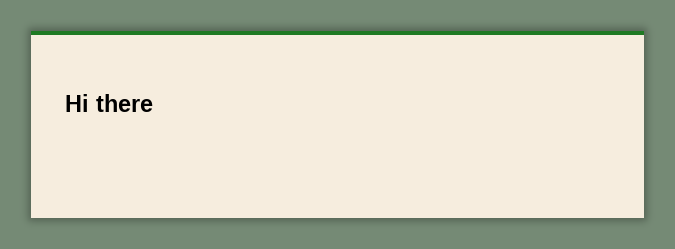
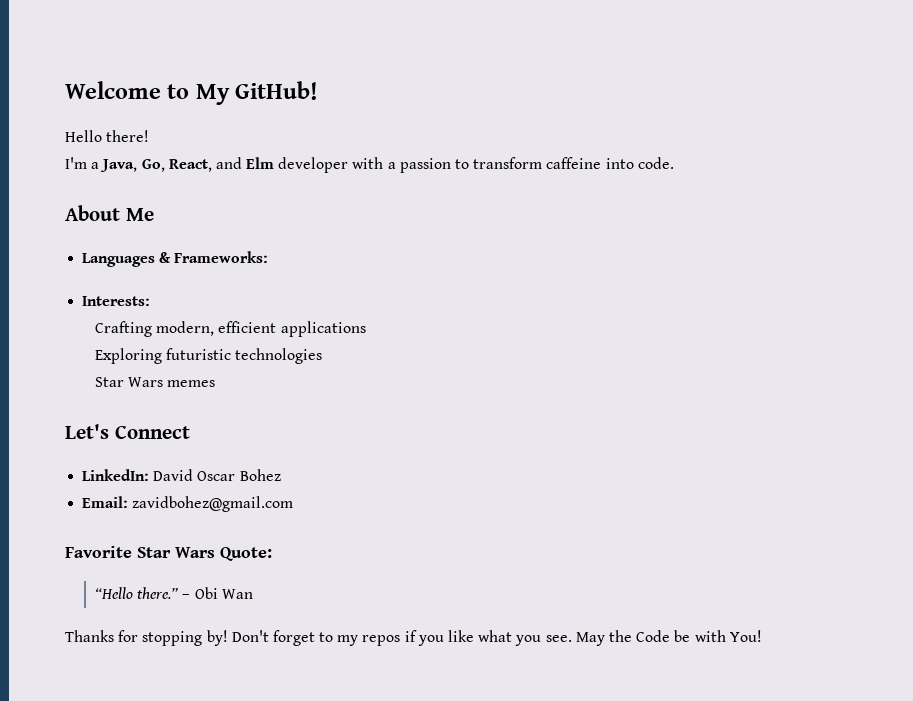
[65,94,153,112] Hi there -> [65,81,319,105] [65,130,150,142] [65,157,674,173] [65,205,154,221] [82,251,269,267] [82,296,151,306] [94,321,366,337] [94,348,323,364] [94,377,216,387] [65,424,190,439] [82,469,281,481] [82,496,294,512] [65,546,272,561] [94,587,253,599] [65,630,762,646] Welcome to My GitHub! // Hello there! // I'm a Java, Go, React, and Elm developer with a passion to transform caffeine into code. // About Me // Languages & Frameworks: // Interests: // Crafting modern, efficient applications // Exploring futuristic technologies // Star Wars memes // Let's Connect // LinkedIn: David Oscar Bohez // Email: zavidbohez@gmail.com // Favorite Star Wars Quote: // “Hello there.” – Obi Wan // Thanks for stopping by! Don't forget to my repos if you like what you see. May the Code be with You!

